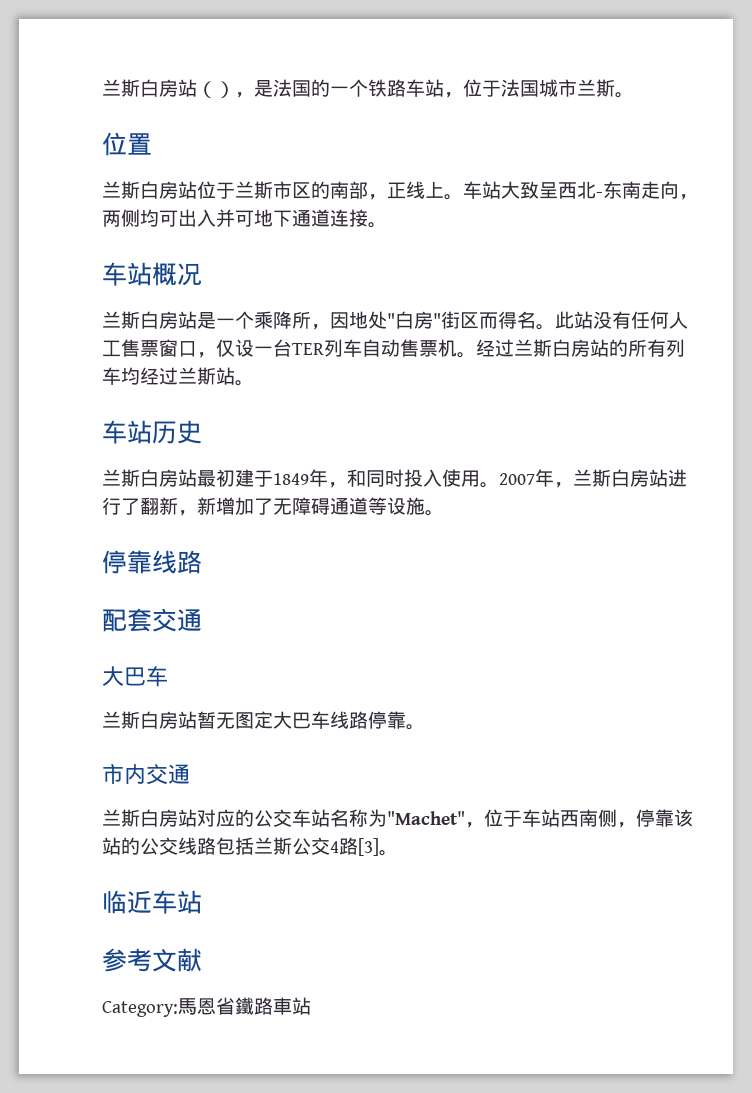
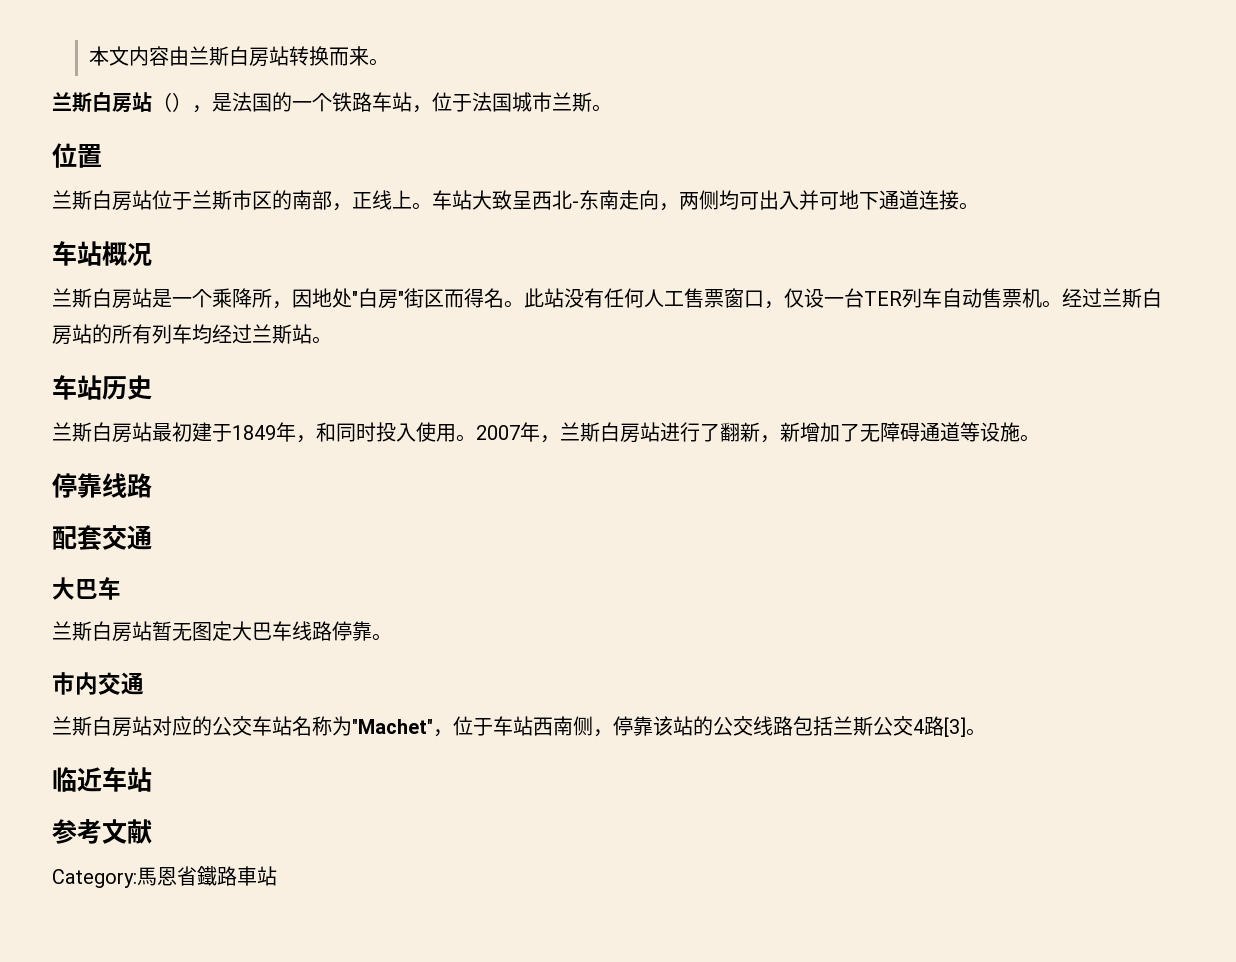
(102, 87) none -> [89,46,390,67] 本文内容由兰斯白房站转换而来。 //

